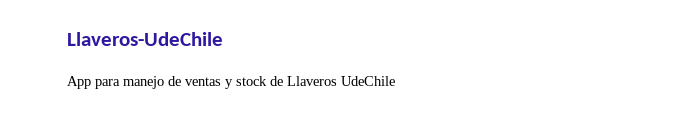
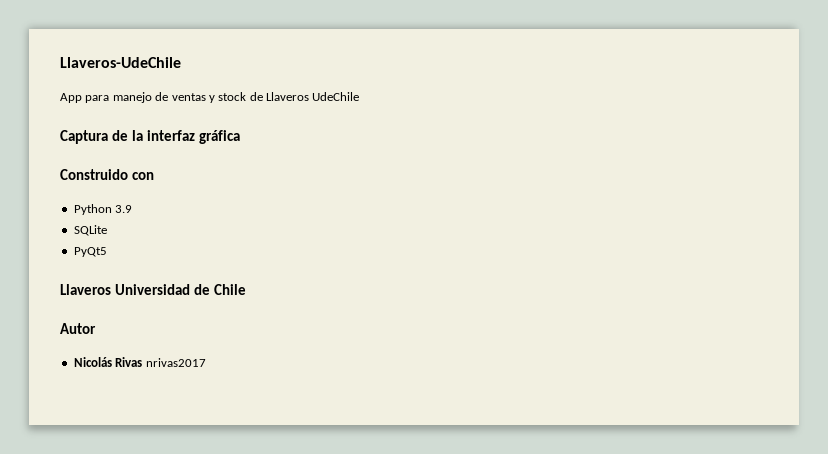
(395, 81) none -> [60,130,240,144] [60,169,154,180] [73,204,133,215] [73,225,107,236] [73,247,107,257] [60,284,246,295] [60,323,96,334] [73,357,206,367] // Captura de la interfaz gráfica // Construido con // Python 3.9 // SQLite // PyQt5 // Llaveros Universidad de Chile // Autor // Nicolás Rivas nrivas2017

